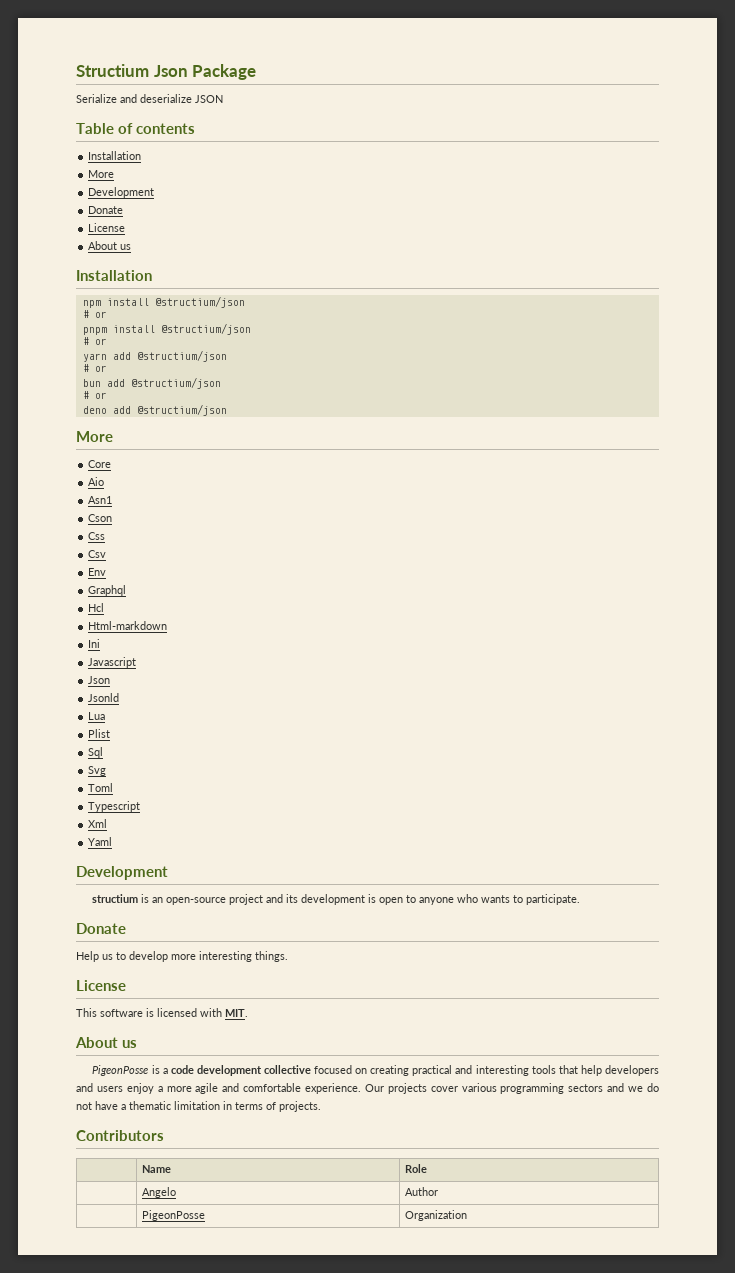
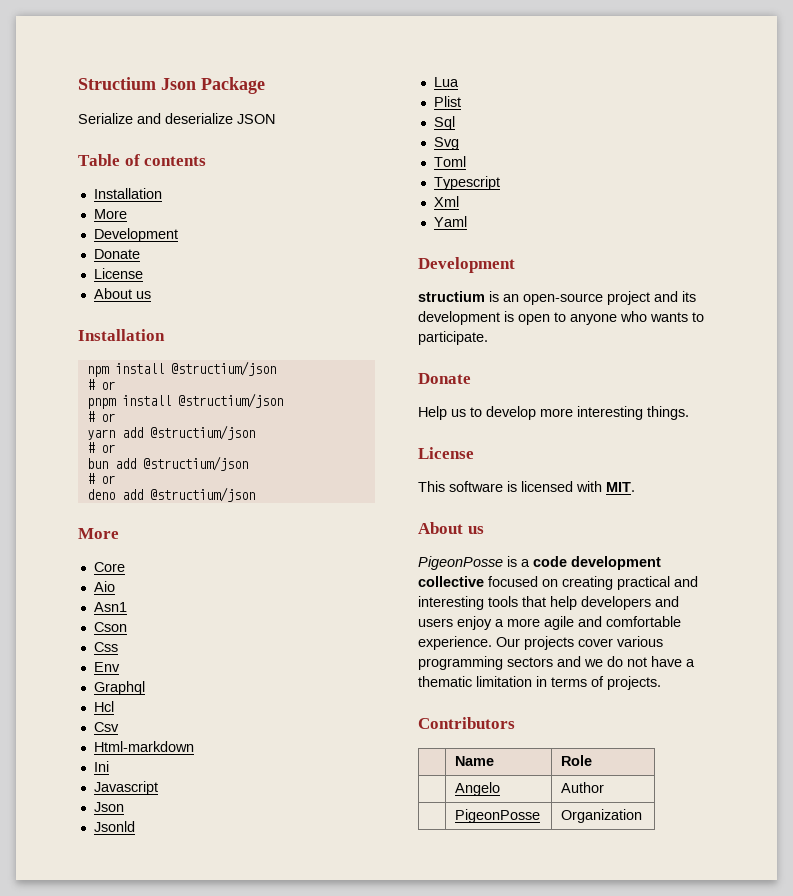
[88,550,107,558] // Csv -> (118, 647) none
(105, 607) none -> [93,722,119,732] // Csv

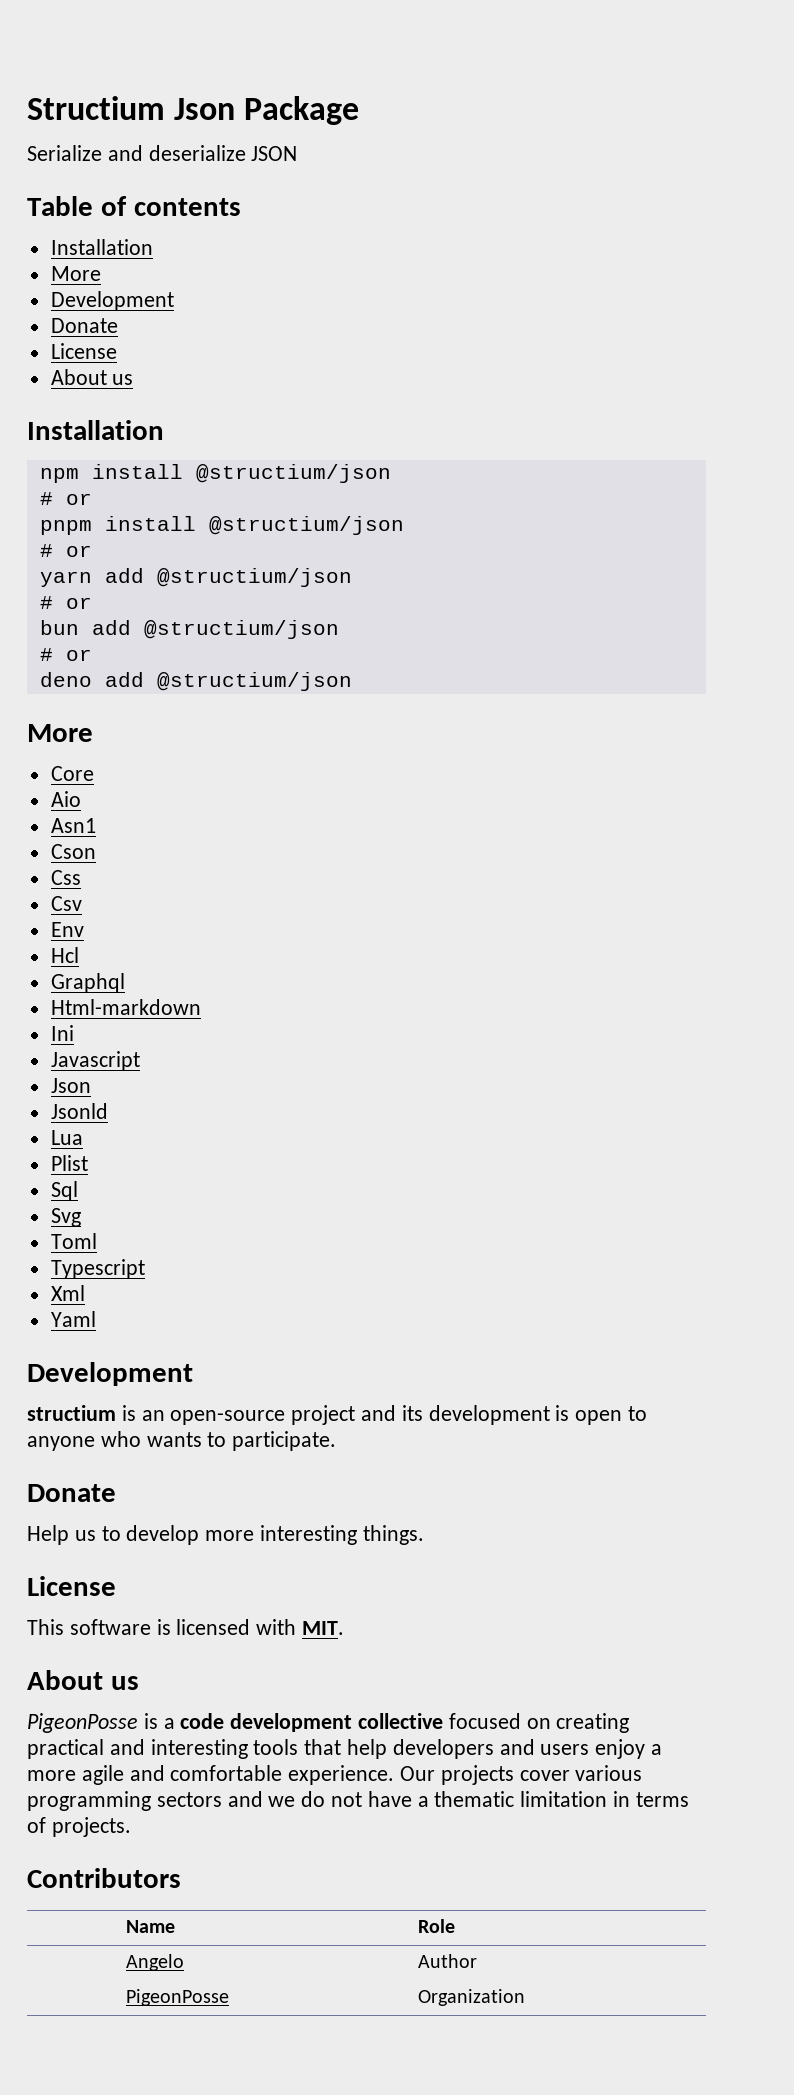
(118, 647) none -> [50,896,82,911] // Csv
[93,681,145,695] // Graphql -> (84, 929) none
[93,722,119,732] Csv -> [50,973,125,993] Graphql

